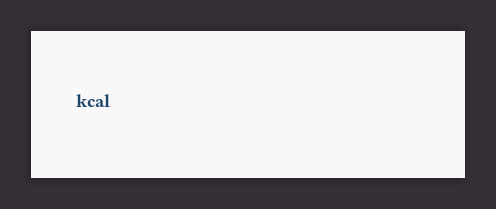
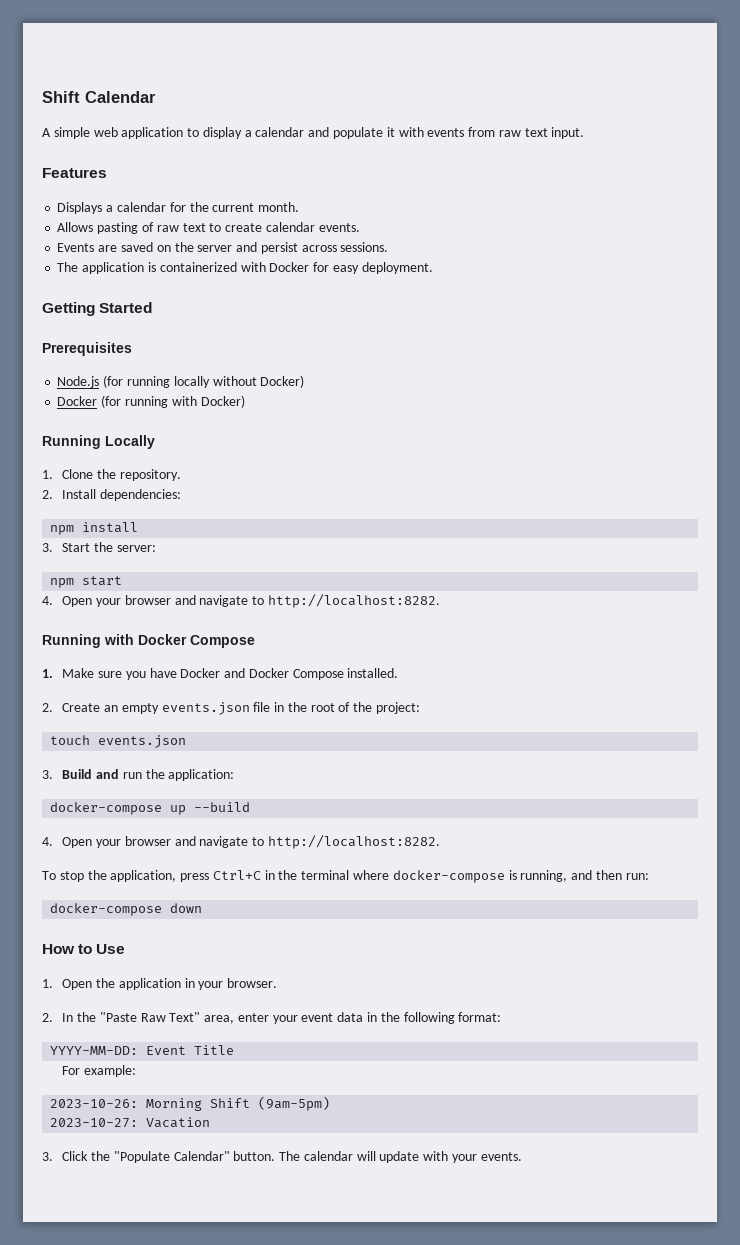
[76,94,110,107] kcal -> [42,91,156,103] [42,127,585,139] [42,168,107,178] [57,202,300,214] [57,222,360,234] [57,242,389,254] [57,262,433,274] [42,302,153,316] [42,342,132,356] [57,375,305,388] [57,395,245,408] [42,435,155,449] [42,469,181,481] [42,489,182,501] [50,522,139,535] [42,542,156,552] [50,576,123,588] [42,594,440,608] [42,634,255,648] [42,668,399,680] [42,702,421,715] [50,735,187,748] [42,769,235,781] [50,802,251,815] [42,835,440,849] [42,870,649,883] [50,903,203,916] [42,944,126,954] [42,978,278,990] [42,1012,502,1024] [50,1045,235,1055] [62,1065,137,1077] [50,1096,331,1111] [50,1117,211,1128] [42,1151,522,1163] Shift Calendar // A simple web application to display a calendar and populate it with events from raw text input. // Features // Displays a calendar for the current month. // Allows pasting of raw text to create calendar events. // Events are saved on the server and persist across sessions. // The application is containerized with Docker for easy deployment. // Getting Started // Prerequisites // Node.js (for running locally without Docker) // Docker (for running with Docker) // Running Locally // 1. Clone the repository. // 2. Install dependencies: // npm install // 3. Start the server: // npm start // 4. Open your browser and navigate to http://localhost:8282. // Running with Docker Compose // 1. Make sure you have Docker and Docker Compose installed. // 2. Create an empty events.json file in the root of the project: // touch events.json // 3. Build and run the application: // docker-compose up --build // 4. Open your browser and navigate to http://localhost:8282. // To stop the application, press Ctrl+C in the terminal where docker-compose is running, and then run: // docker-compose down // How to Use // 1. Open the application in your browser. // 2. In the "Paste Raw Text" area, enter your event data in the following format: // YYYY-MM-DD: Event Title // For example: // 2023-10-26: Morning Shift (9am-5pm) // 2023-10-27: Vacation // 3. Click the "Populate Calendar" button. The calendar will update with your events.

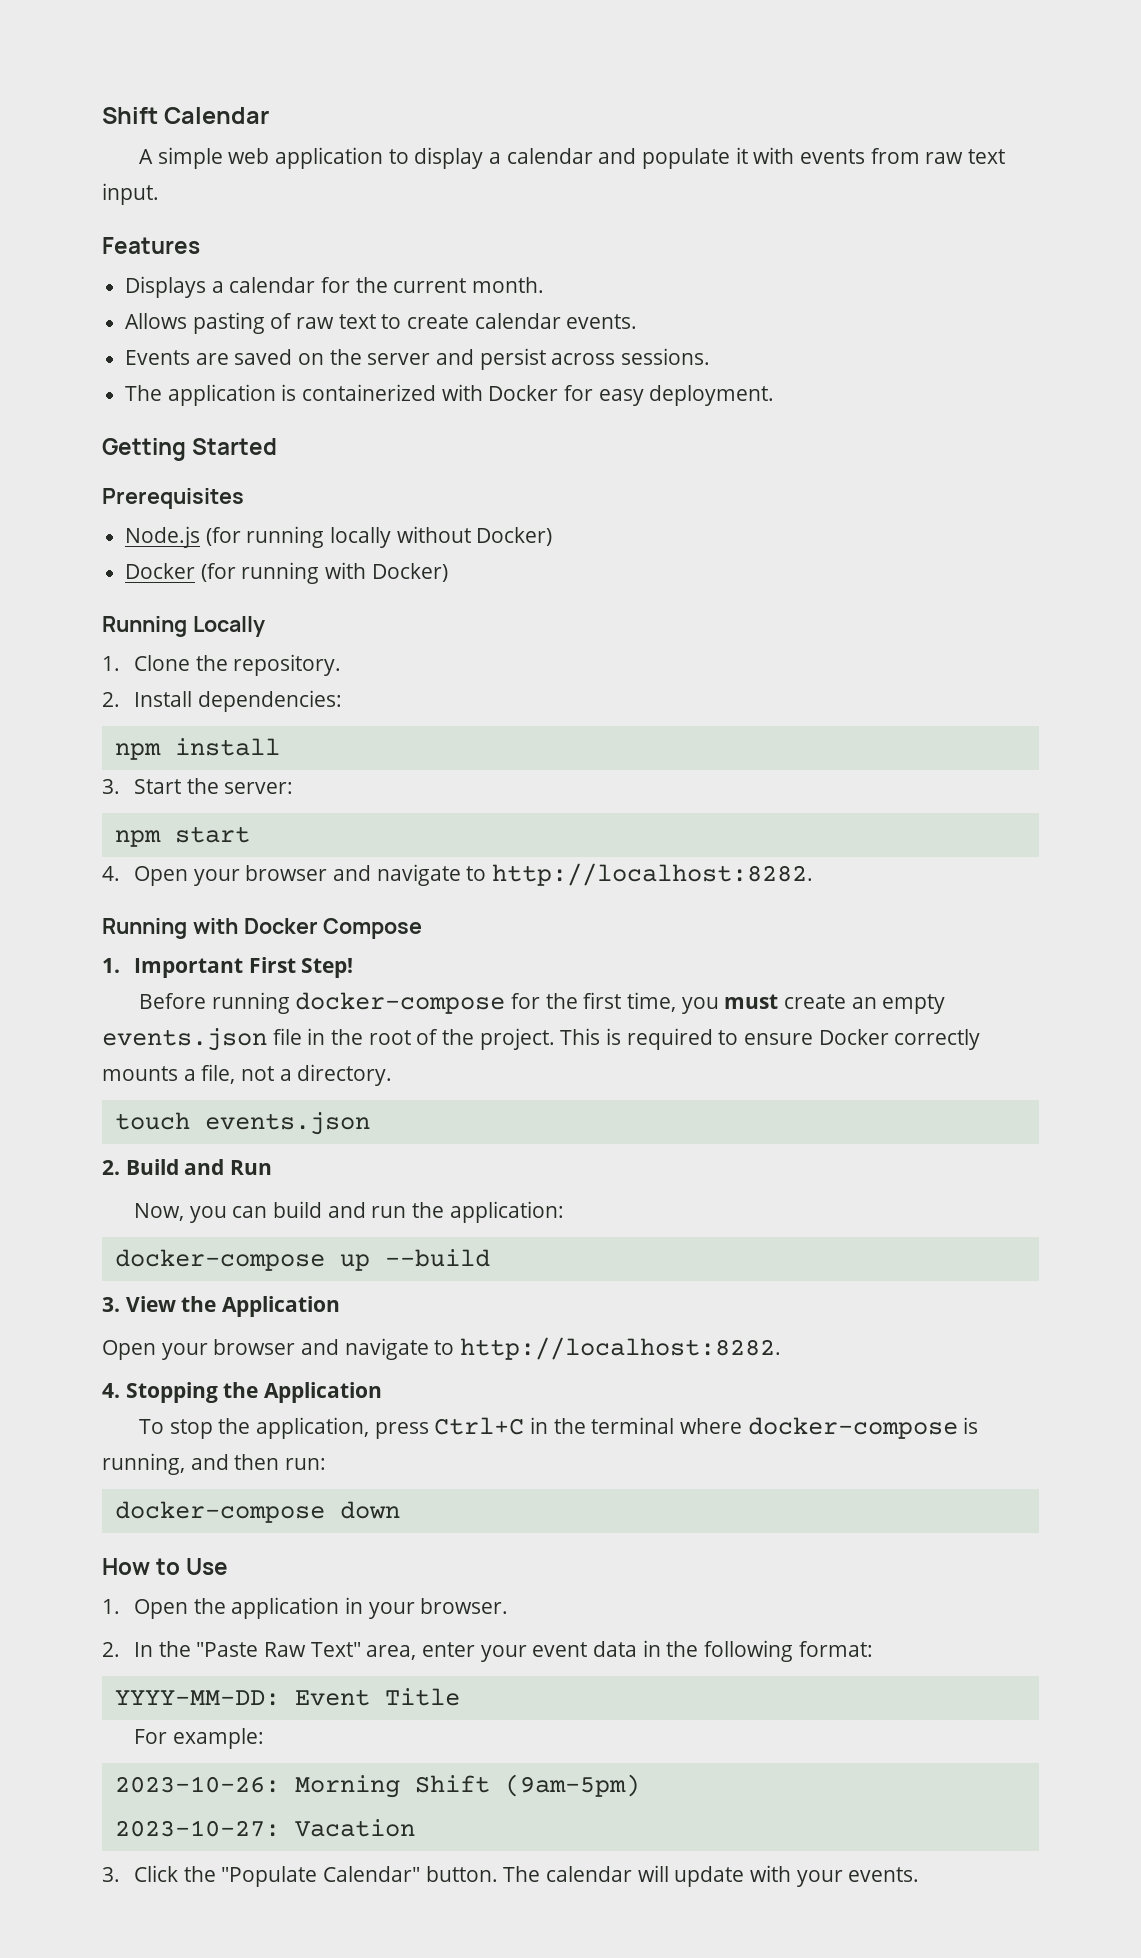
[62,668,399,680] [42,703,101,712] Make sure you have Docker and Docker Compose installed. // 2. Create -> [134,957,354,978] [138,992,846,1014] Important First Step! // Before running docker-compose for the first time, you must create
[376,702,421,714] project: -> [479,1028,981,1050] [102,1064,393,1086] project. This is required to ensure Docker correctly mounts a file, not a directory.
[42,770,53,779] 3. -> [102,1160,120,1175] 2.
(120, 774) none -> [230,1160,273,1175] [134,1201,366,1223] Run // Now, you can build and
[42,835,440,849] 4. Open your browser and navigate to http://localhost:8282. -> [102,1296,341,1317] [102,1337,782,1360] [102,1382,383,1403] 3. View the Application // Open your browser and navigate to http://localhost:8282. // 4. Stopping the Application

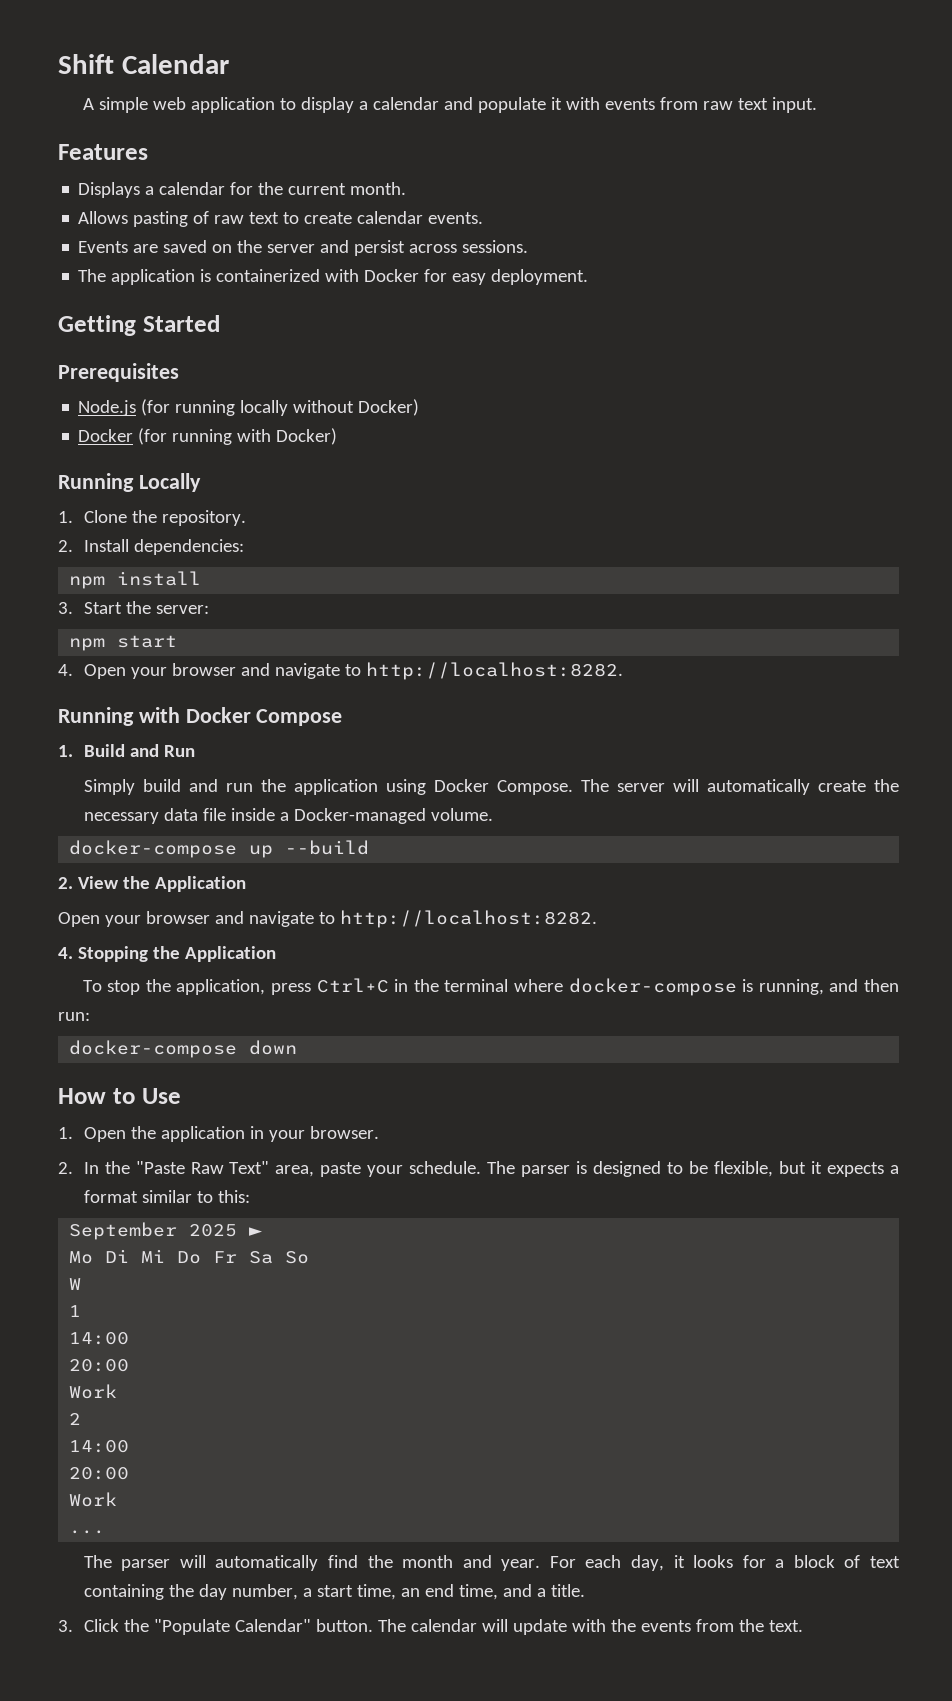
[134,957,354,978] [138,992,946,1014] [102,1028,981,1051] [102,1064,393,1086] [114,1112,370,1135] [102,1160,120,1175] Important First Step! // Before running docker-compose for the first time, you must create an empty events.json file in the root of the project. This is required to ensure Docker correctly mounts a file, not a directory. // touch events.json // 2. -> (73, 751) none
[134,1203,268,1223] Now, you can -> [83,779,135,795] Simply
[449,1201,564,1223] application: -> [293,779,899,795] [83,808,493,824] application using Docker Compose. The server will automatically create the necessary data file inside a Docker-managed volume.
[102,1297,120,1312] 3. -> [58,877,73,889] 2.
[422,1640,873,1662] [114,1688,460,1706] [134,1728,264,1749] [114,1774,640,1798] [114,1819,415,1837] enter your event data in the following format: // YYYY-MM-DD: Event Title // For example: // 2023-10-26: Morning Shift (9am-5pm) // 2023-10-27: Vacation -> [320,1161,899,1177] [83,1190,250,1203] [69,1222,264,1240] [69,1249,310,1264] [69,1278,82,1290] [69,1305,82,1317] [69,1332,130,1345] [69,1359,130,1372] [69,1384,118,1399] [69,1413,82,1425] [69,1440,130,1453] [69,1467,130,1480] [69,1492,118,1507] [69,1530,106,1534] [83,1555,900,1571] [83,1584,585,1600] paste your schedule. The parser is designed to be flexible, but it expects a format similar to this: // September 2025 ► // Mo Di Mi Do Fr Sa So // W // 1 // 14:00 // 20:00 // Work // 2 // 14:00 // 20:00 // Work // ... // The parser will automatically find the month and year. For each day, it looks for a block of text containing the day number, a start time, an end time, and a title.
[796,1867,920,1887] your events. -> [610,1619,803,1632] the events from the text.

